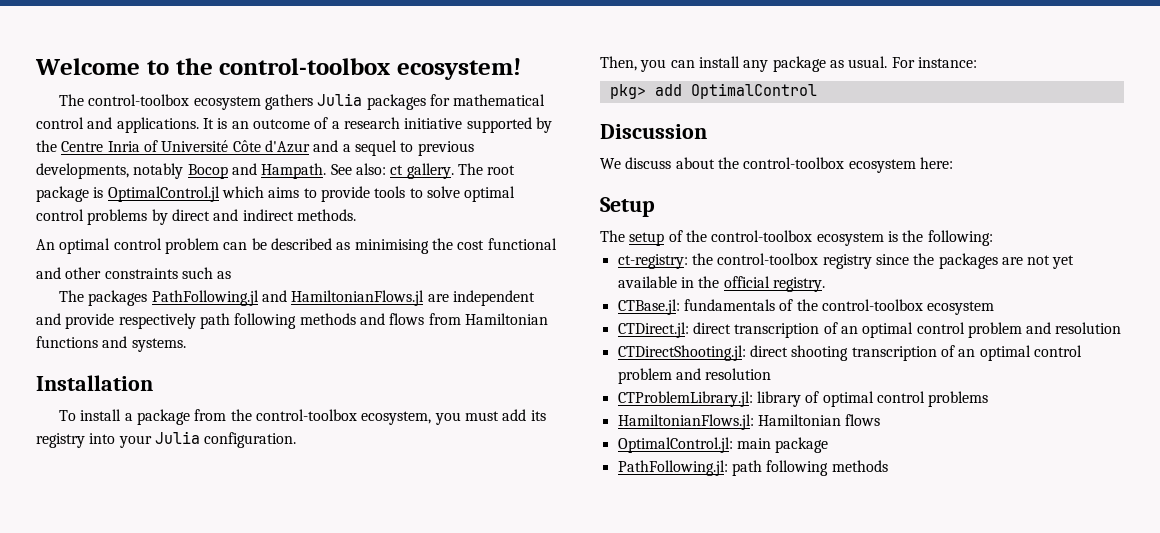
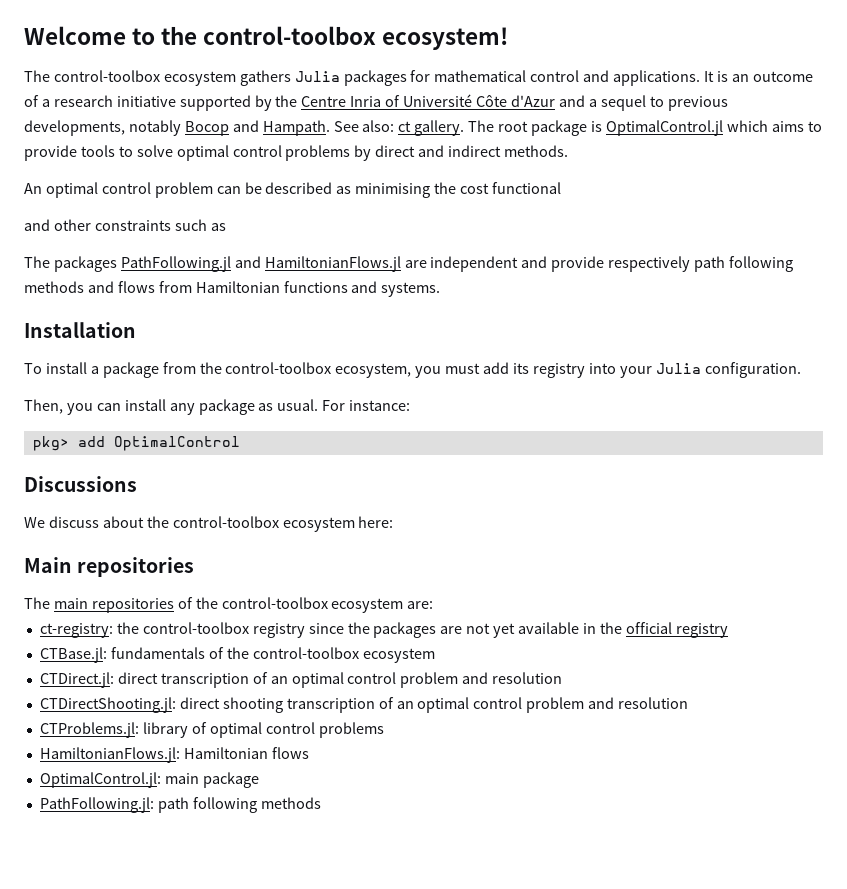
[600,124,707,139] Discussion -> [24,476,137,492] Discussions
[600,197,655,217] [600,230,993,246] Setup // The setup of the control-toolbox ecosystem is the following: -> [24,557,195,577] [24,597,434,613] Main repositories // The main repositories of the control-toolbox ecosystem are:
[772,277,825,292] registry. -> [675,623,728,638] registry
[617,391,753,407] CTProblemLibrary.jl: -> [39,722,139,738] CTProblems.jl:

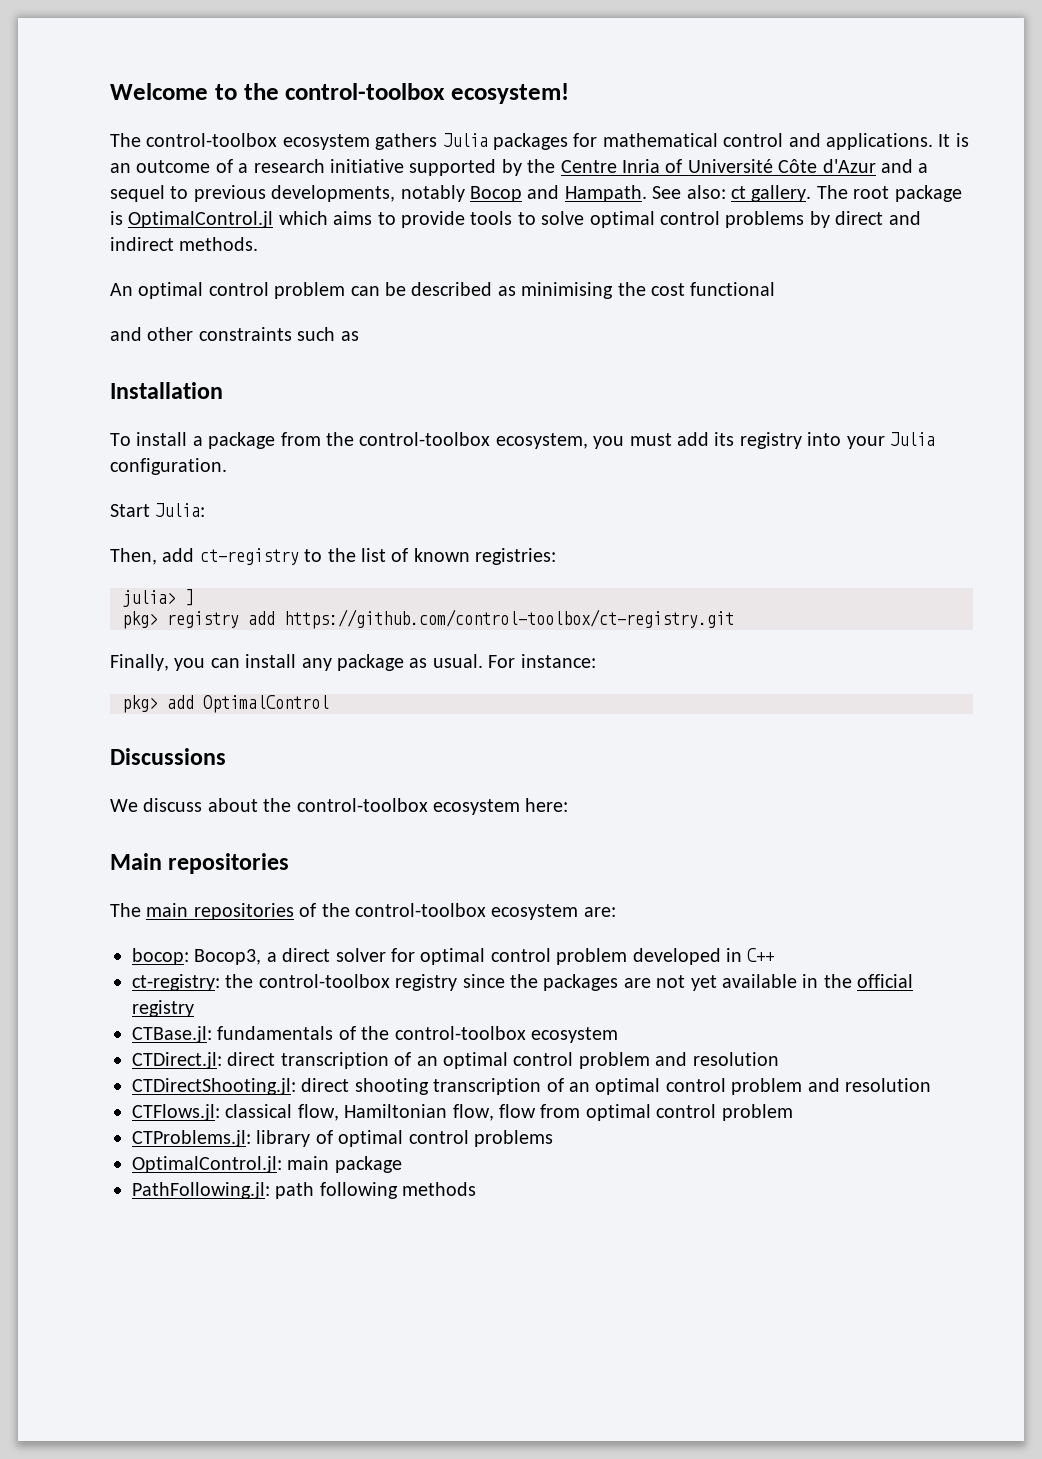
[24,256,794,272] [24,281,441,297] // The packages PathFollowing.jl and HamiltonianFlows.jl are independent and provide respectively path following methods and flows from Hamiltonian functions and systems. -> (359, 336) none
(801, 370) none -> [110,503,206,517] // Start Julia:
(63, 406) none -> [162,548,557,565] [122,589,194,607] [122,609,734,629] [110,654,169,671] add ct-registry to the list of known registries: // julia> ] // pkg> registry add https://github.com/control-toolbox/ct-registry.git // Finally,
(434, 605) none -> [132,948,775,965] // bocop: Bocop3, a direct solver for optimal control problem developed in C++
(689, 703) none -> [132,1104,793,1121] // CTFlows.jl: classical flow, Hamiltonian flow, flow from optimal control problem
[39,747,309,763] // HamiltonianFlows.jl: Hamiltonian flows -> (553, 1138) none

